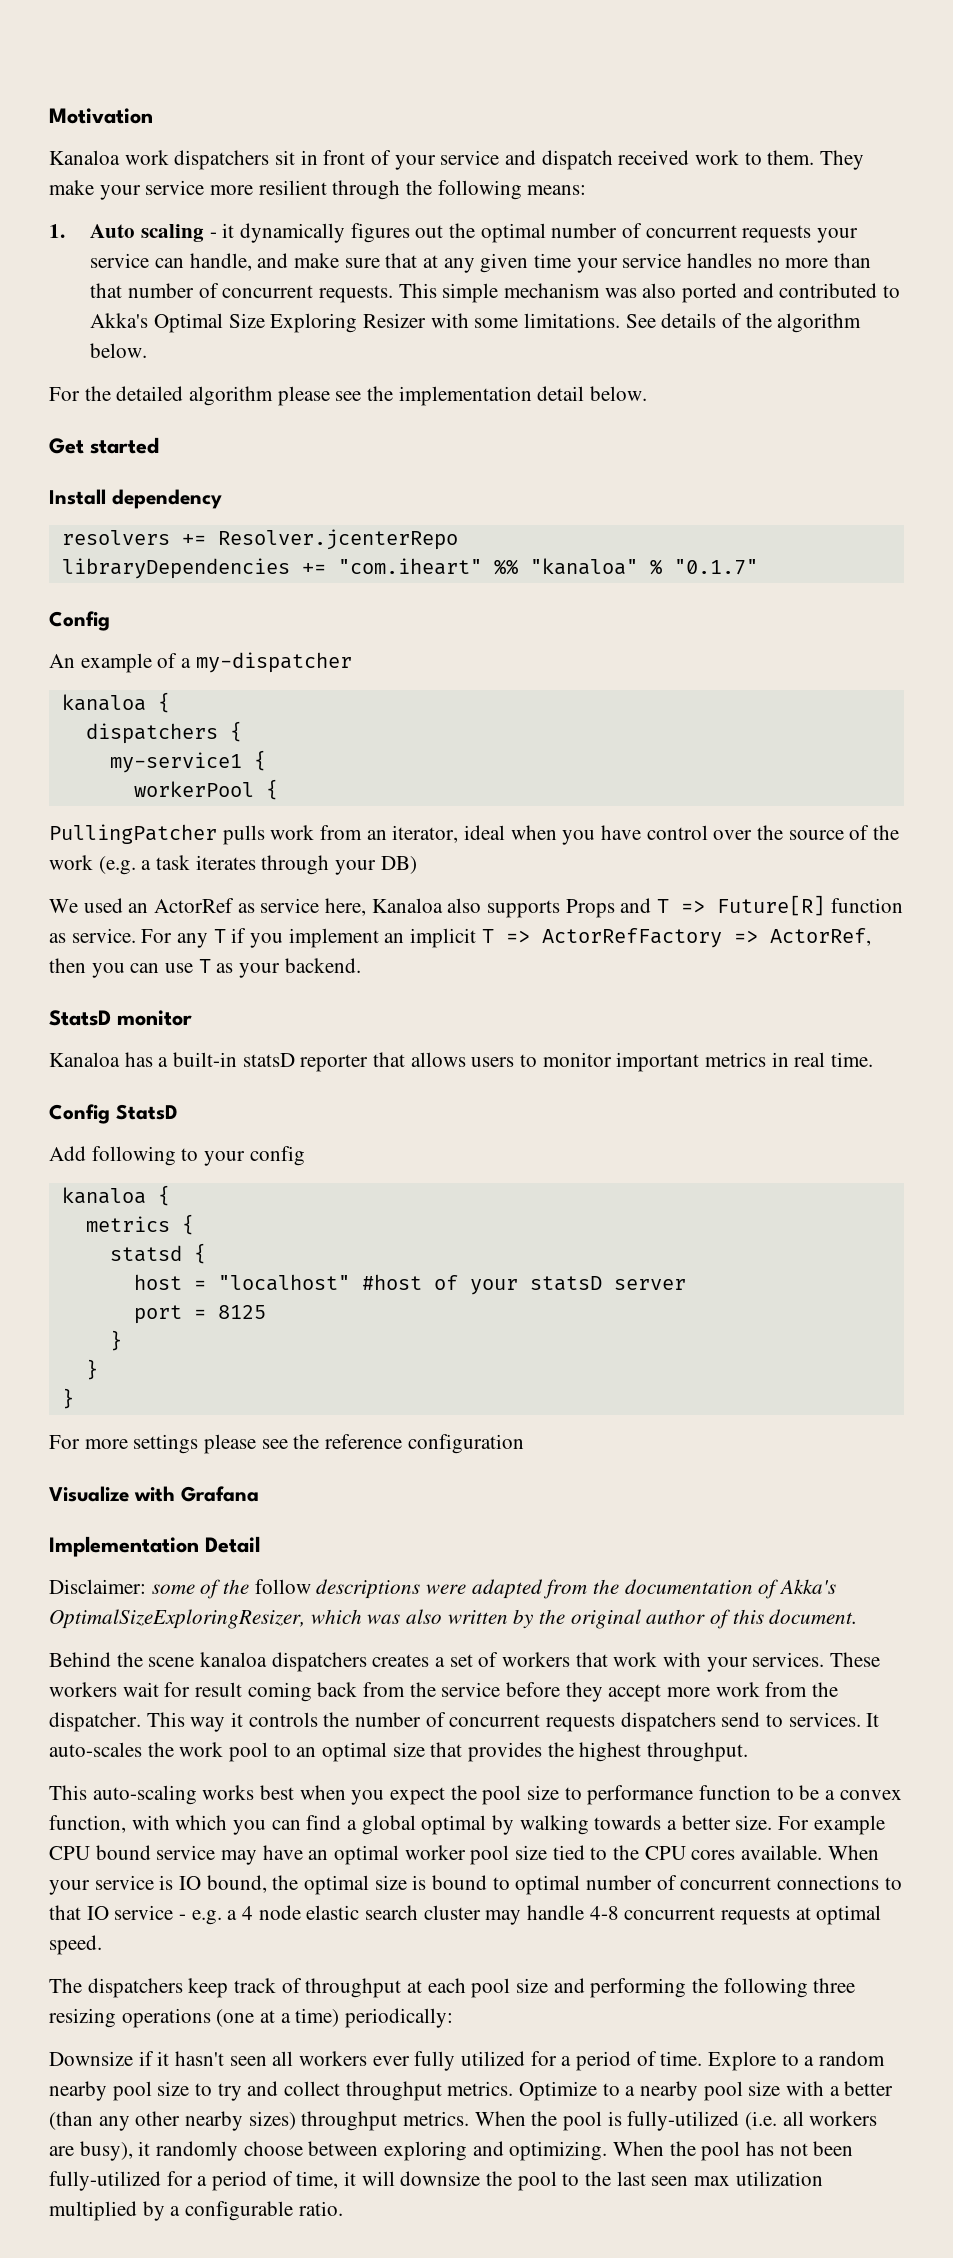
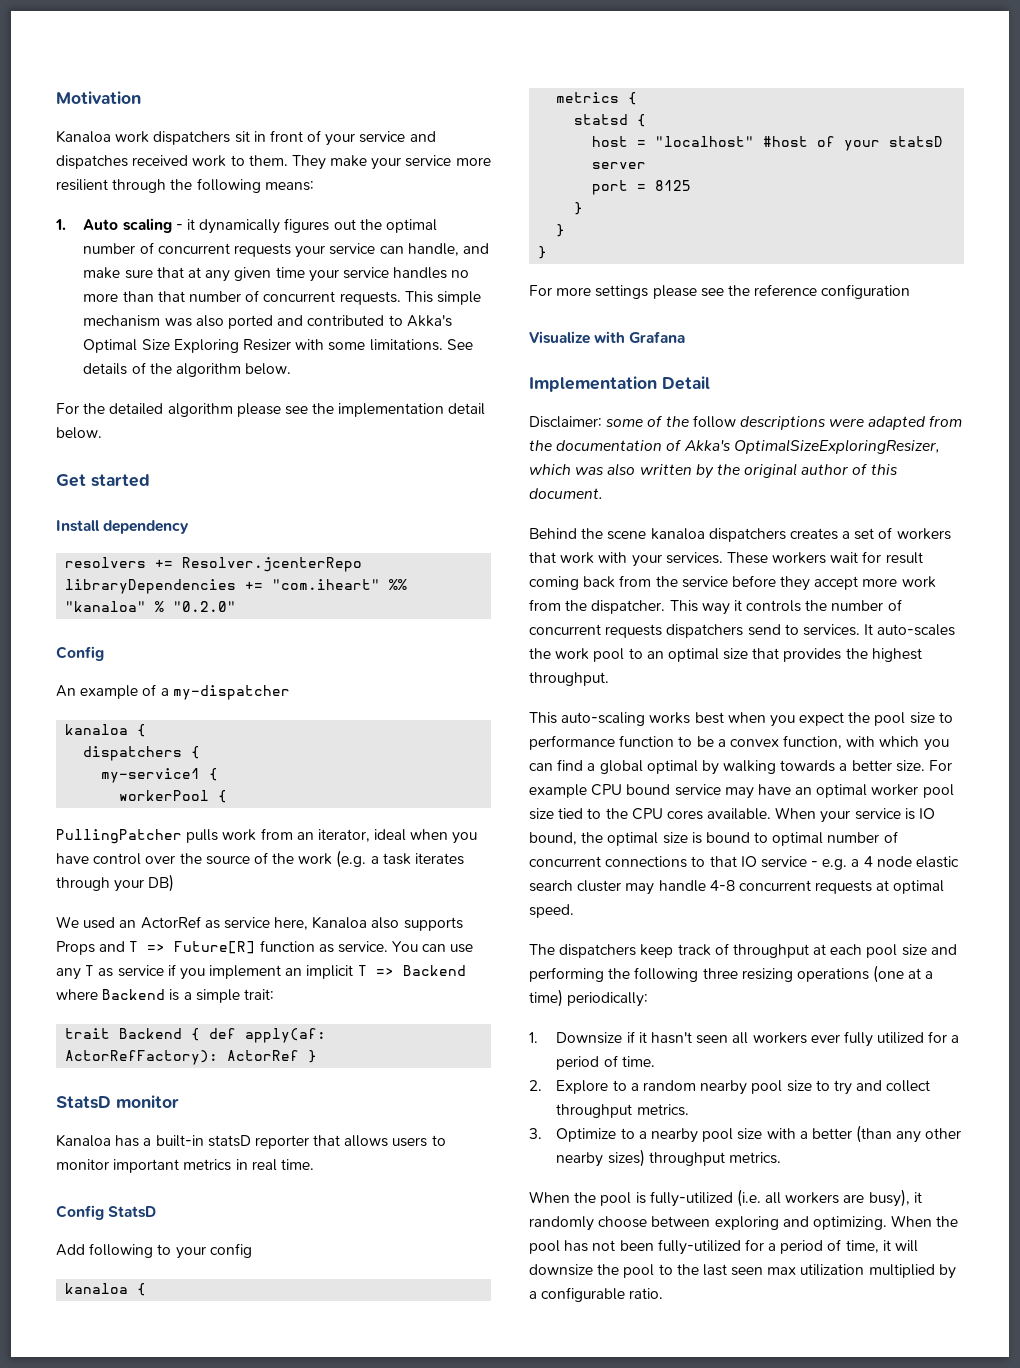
[541,150,613,170] dispatch -> [56,155,128,169] dispatches
[673,559,758,575] "0.1.7" -> [173,601,237,612] "0.2.0"
[141,929,226,948] For any T -> [392,941,474,953] [56,965,164,980] You can use any T as service
[541,928,871,948] [49,958,361,978] ActorRefFactory => ActorRef, then you can use T as your backend. -> [402,965,466,976] [56,989,274,1003] [65,1028,327,1043] [65,1050,318,1065] Backend where Backend is a simple trait: // trait Backend { def apply(af: ActorRefFactory): ActorRef }
(454, 2018) none -> [529,1032,538,1043] 1.
(703, 2058) none -> [529,1080,542,1091] // 2.
(514, 2088) none -> [529,1128,542,1139] // 3.
(470, 2118) none -> (781, 1158) //

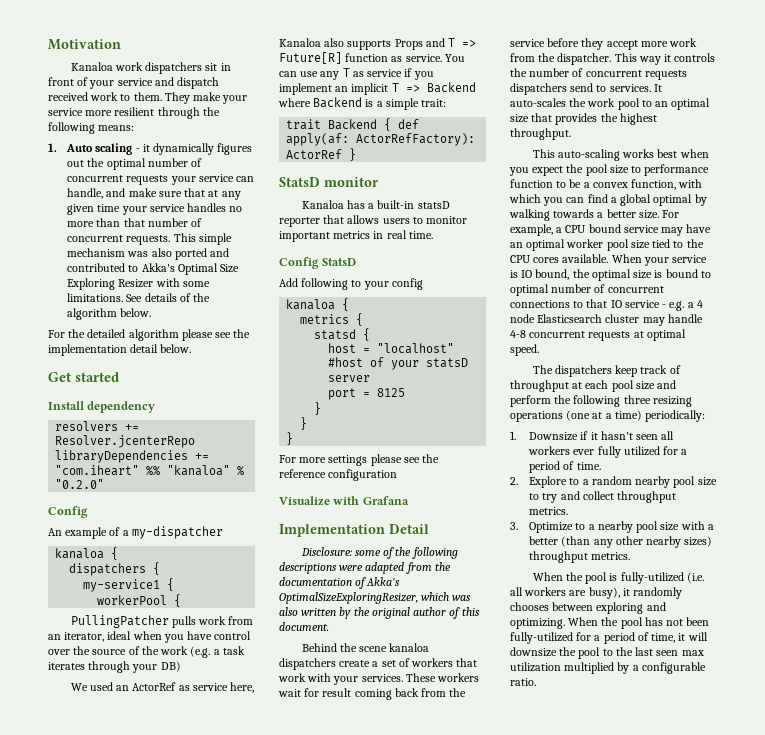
[56,155,128,169] dispatches -> [177,77,220,89] dispatch
[529,416,602,428] Disclaimer: -> [300,547,352,556] Disclosure:
[692,415,736,428] follow -> [411,547,458,559] following
[789,528,838,540] creates -> [339,660,371,667] create
[529,784,587,798] example -> [510,224,563,236] example, a
[916,856,960,868] [529,880,573,892] elastic search -> [537,314,603,323] Elasticsearch
[529,967,604,982] performing -> [510,395,551,407] perform
[598,1216,648,1228] choose -> [510,602,549,611] chooses

